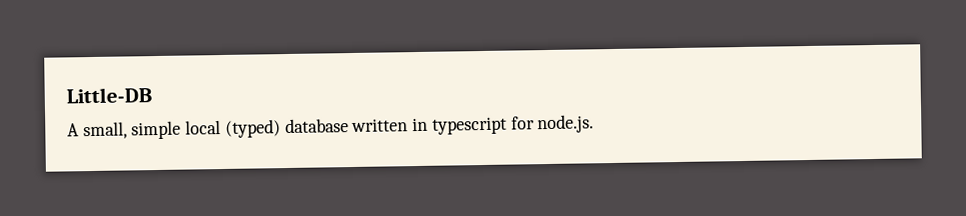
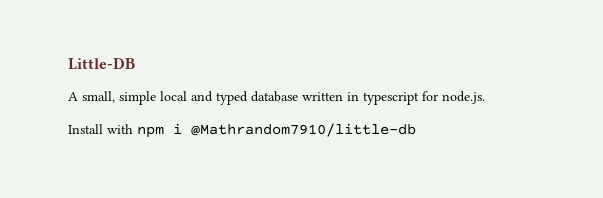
[224,119,281,138] (typed) -> [191,91,248,105] and typed
(595, 124) none -> [68,123,416,138] // Install with npm i @Mathrandom7910/little-db

